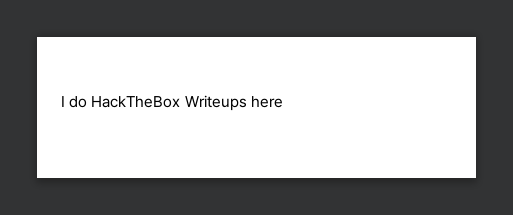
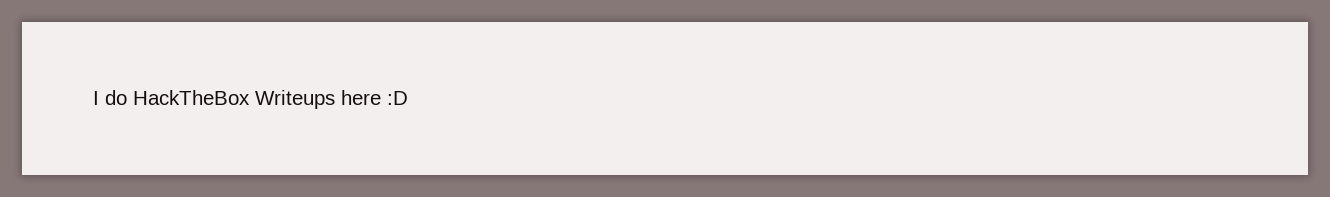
(283, 102) none -> [387,91,408,105] :D

